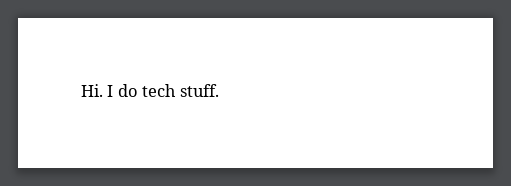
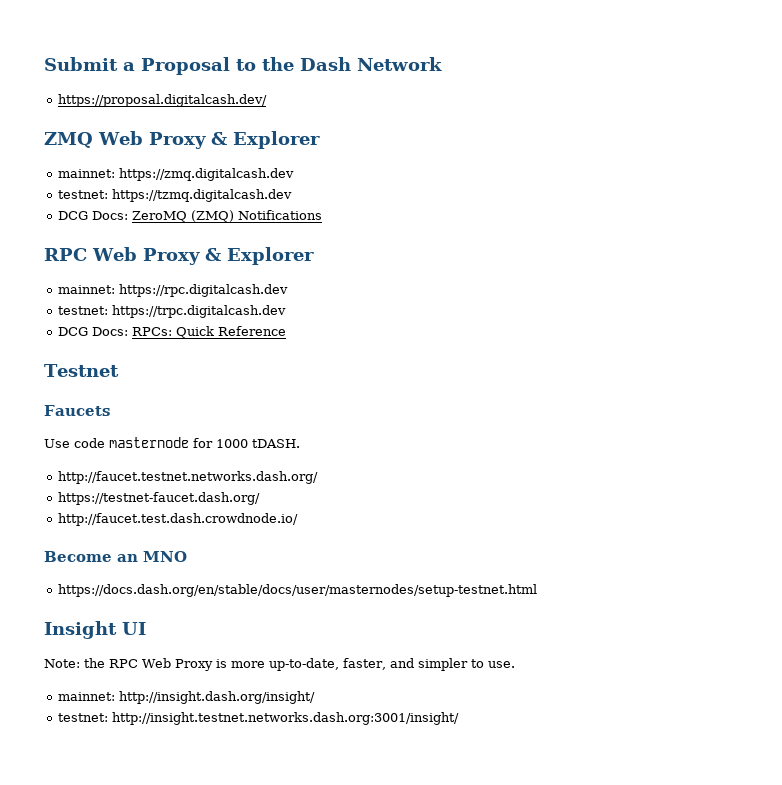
[81,84,219,97] Hi. I do tech stuff. -> [44,57,442,75] [58,94,268,107] [44,131,320,149] [58,168,295,181] [58,189,293,202] [58,210,323,222] [44,247,314,265] [58,284,289,297] [58,305,287,318] [58,326,287,338] [44,364,119,377] [44,405,110,416] [44,437,300,448] [58,471,319,484] [58,492,261,505] [58,513,299,526] [44,551,187,562] [58,584,538,597] [44,621,146,639] [44,658,515,671] [58,691,316,704] [58,712,460,725] Submit a Proposal to the Dash Network // https://proposal.digitalcash.dev/ // ZMQ Web Proxy & Explorer // mainnet: https://zmq.digitalcash.dev // testnet: https://tzmq.digitalcash.dev // DCG Docs: ZeroMQ (ZMQ) Notifications // RPC Web Proxy & Explorer // mainnet: https://rpc.digitalcash.dev // testnet: https://trpc.digitalcash.dev // DCG Docs: RPCs: Quick Reference // Testnet // Faucets // Use code masternode for 1000 tDASH. // http://faucet.testnet.networks.dash.org/ // https://testnet-faucet.dash.org/ // http://faucet.test.dash.crowdnode.io/ // Become an MNO // https://docs.dash.org/en/stable/docs/user/masternodes/setup-testnet.html // Insight UI // Note: the RPC Web Proxy is more up-to-date, faster, and simpler to use. // mainnet: http://insight.dash.org/insight/ // testnet: http://insight.testnet.networks.dash.org:3001/insight/

